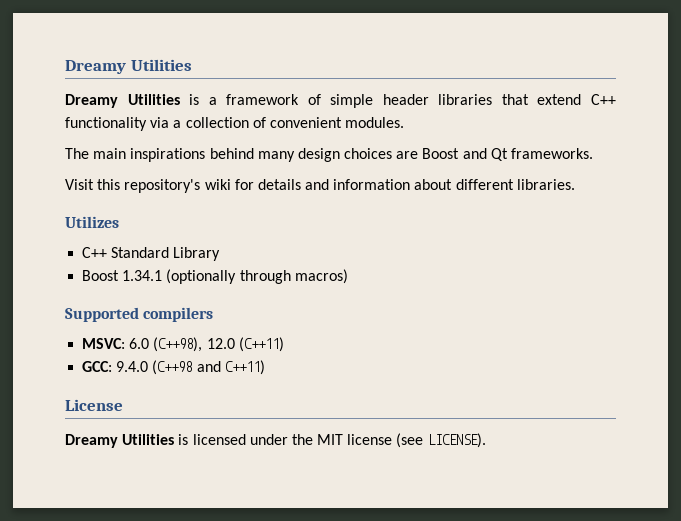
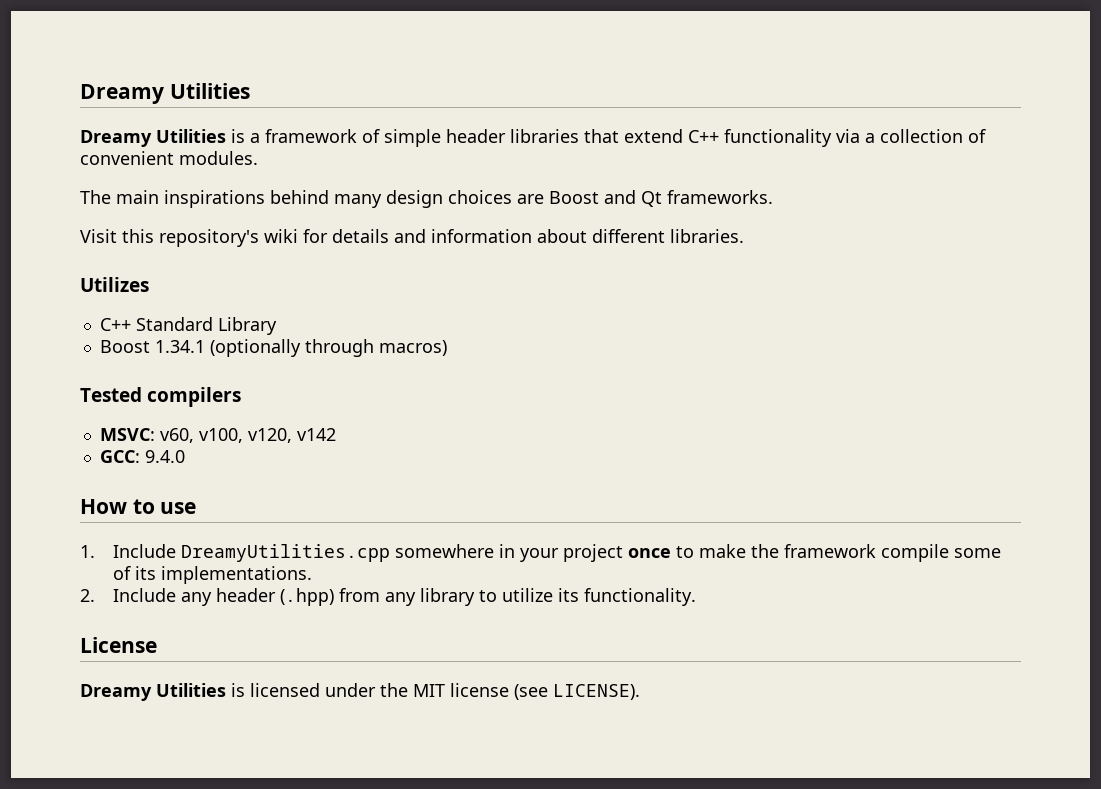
[65,307,139,322] Supported -> [80,387,142,402] Tested
[129,337,284,352] [82,360,265,375] 6.0 (C++98), 12.0 (C++11) // GCC: 9.4.0 (C++98 and C++11) -> [159,428,336,443] [99,450,185,463] [80,499,197,514] [80,544,1001,562] [112,566,312,584] [80,588,696,606] v60, v100, v120, v142 // GCC: 9.4.0 // How to use // 1. Include DreamyUtilities.cpp somewhere in your project once to make the framework compile some of its implementations. // 2. Include any header (.hpp) from any library to utilize its functionality.

